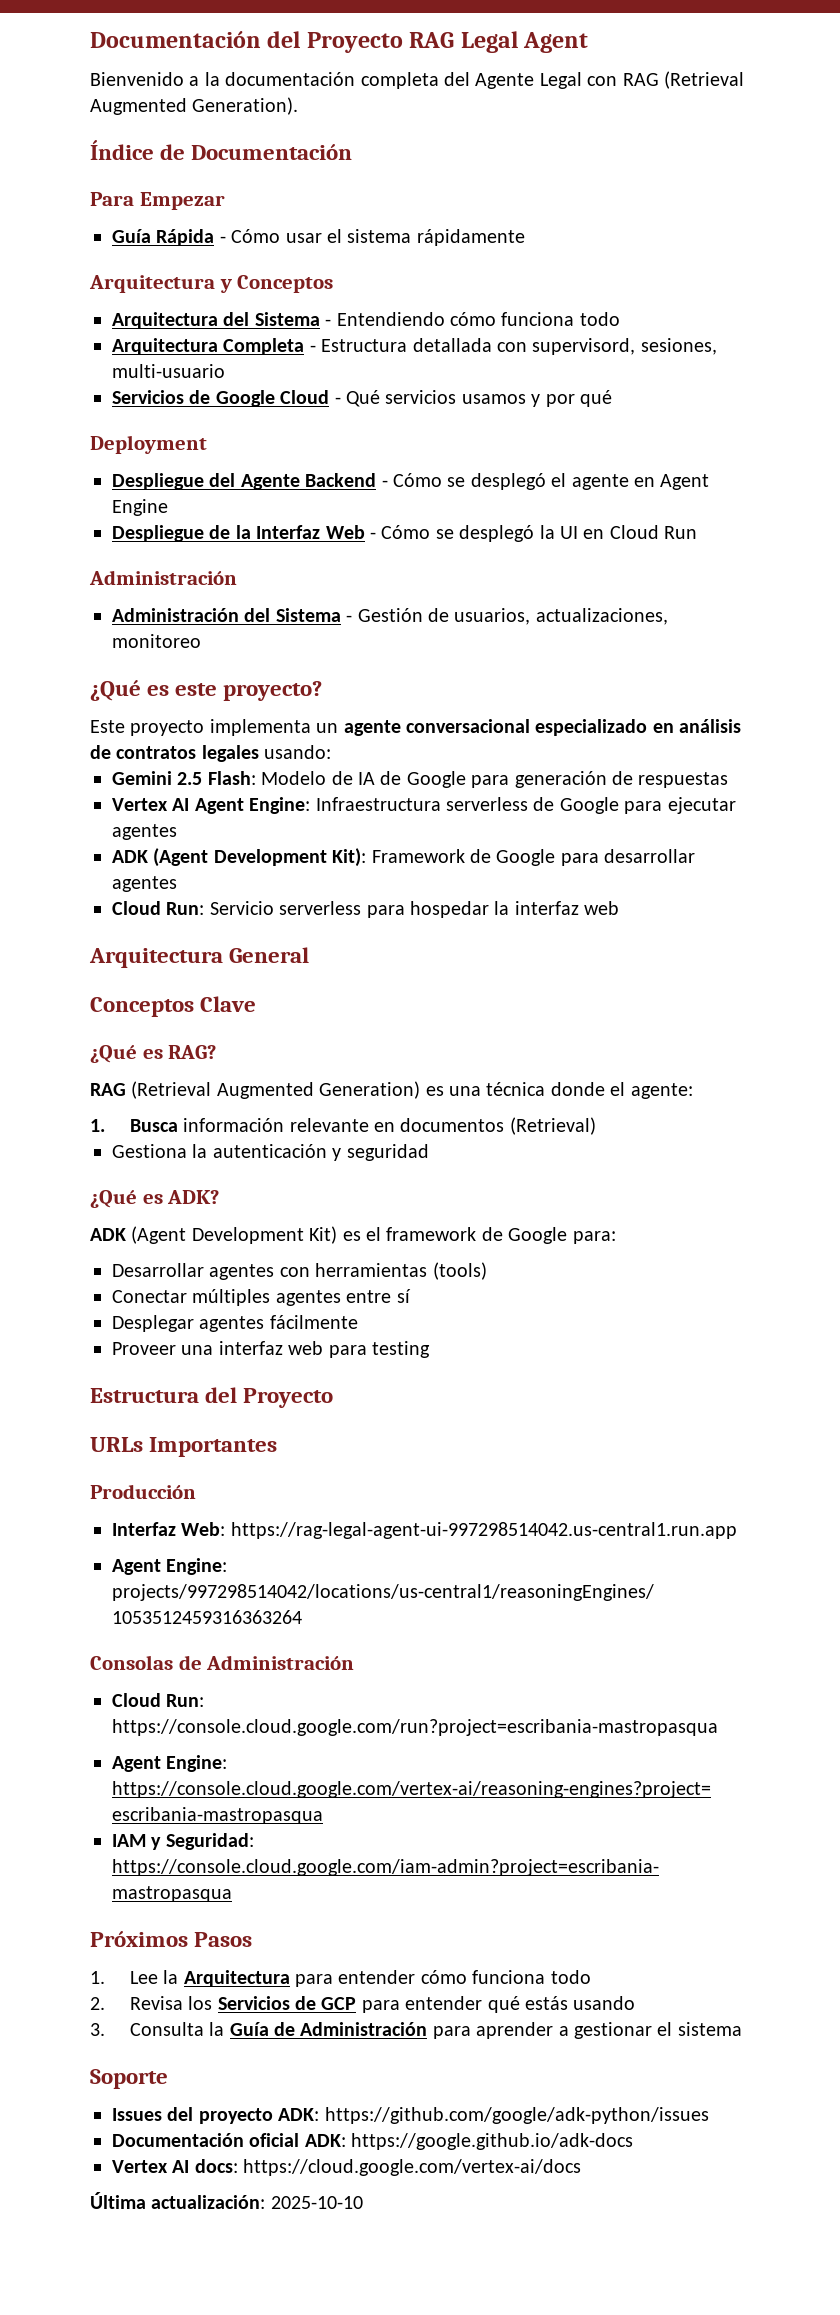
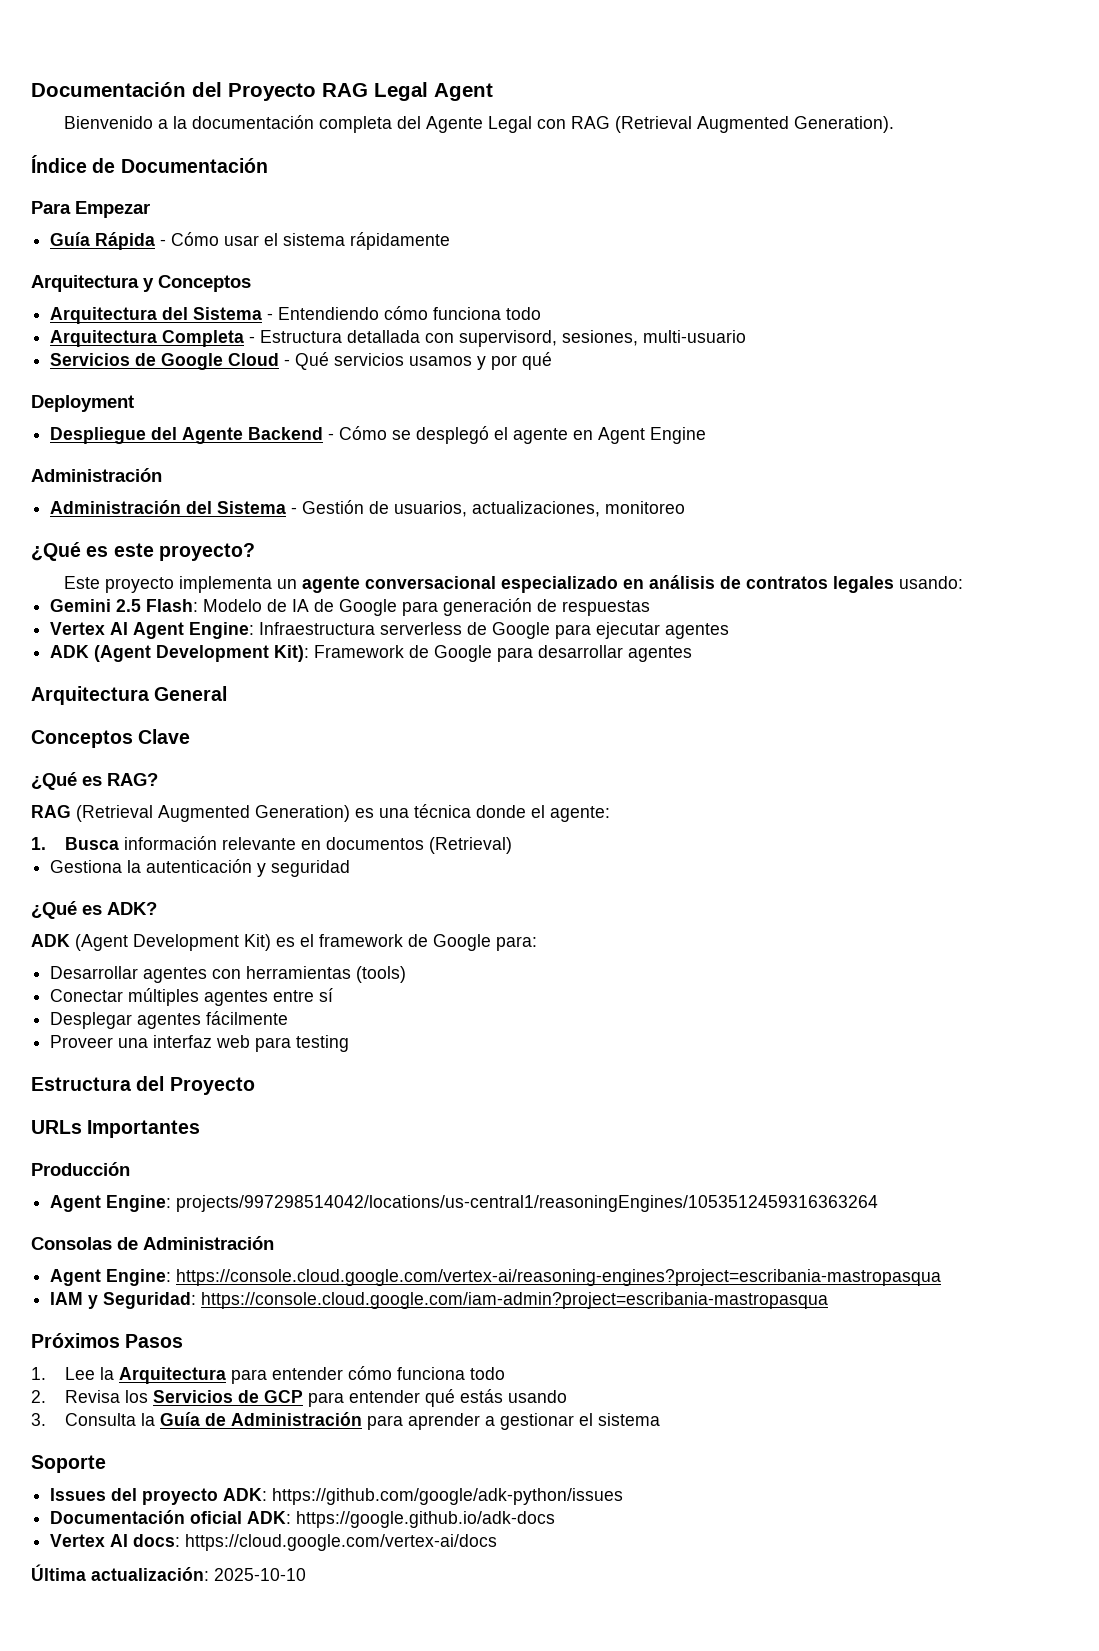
[112,525,698,542] // Despliegue de la Interfaz Web - Cómo se desplegó la UI en Cloud Run -> (707, 435) none
[112,901,620,918] // Cloud Run: Servicio serverless para hospedar la interfaz web -> (693, 654) none
[112,1522,737,1539] // Interfaz Web: https://rag-legal-agent-ui-997298514042.us-central1.run.app -> (130, 1169) none
[112,1693,205,1707] [112,1719,718,1736] // Cloud Run: https://console.cloud.google.com/run?project=escribania-mastropasqua -> (274, 1243) none

